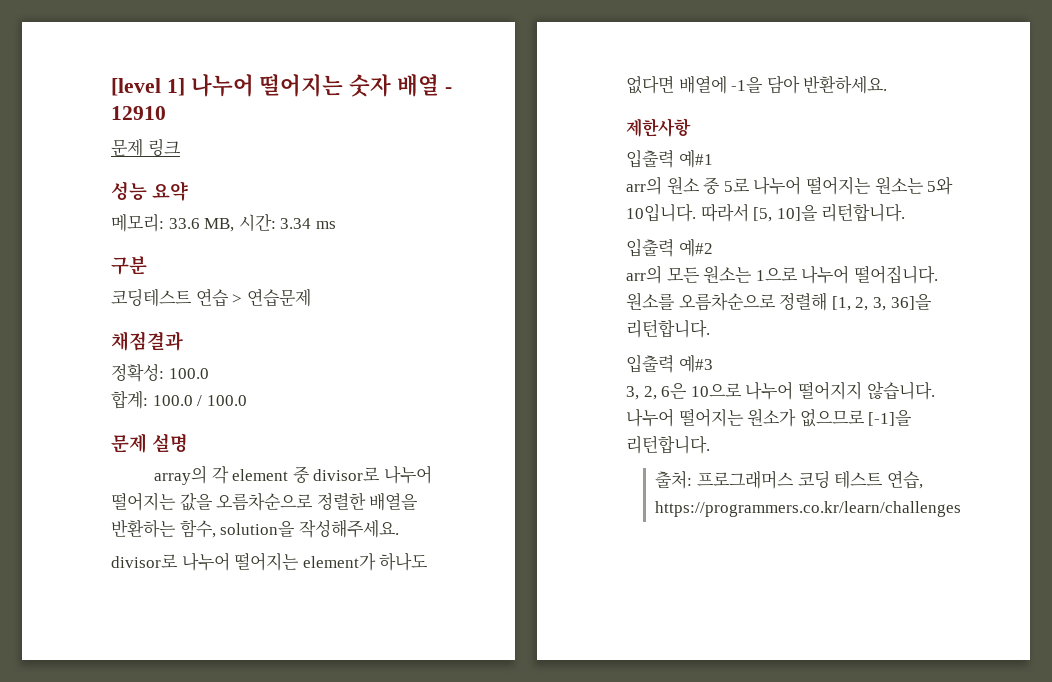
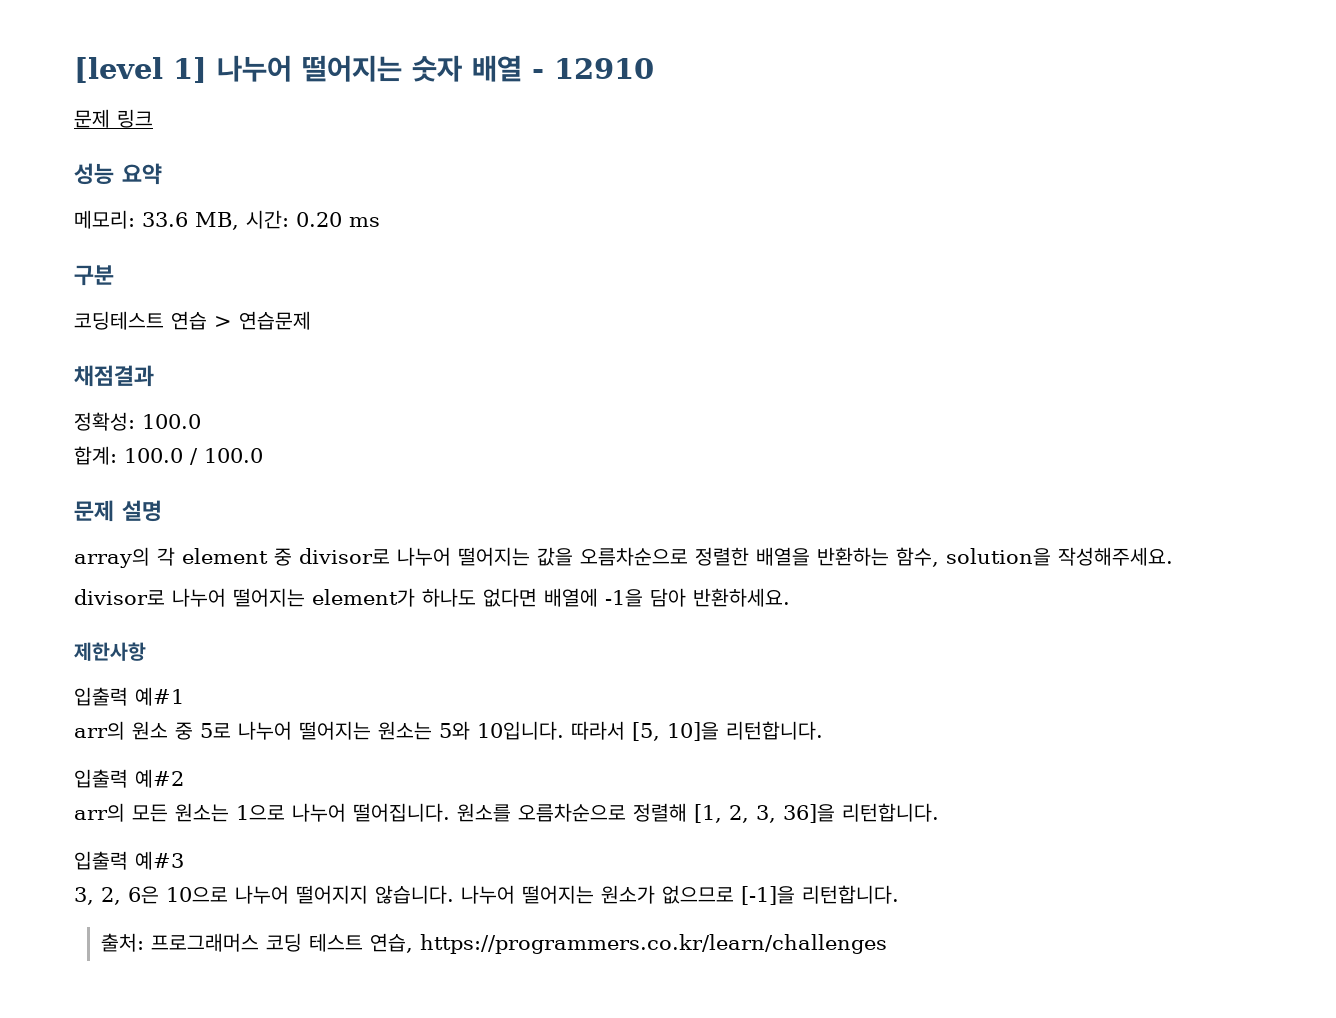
[280,218,312,229] 3.34 -> [296,212,342,227] 0.20

